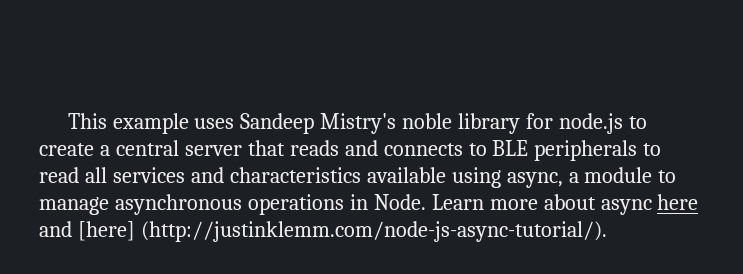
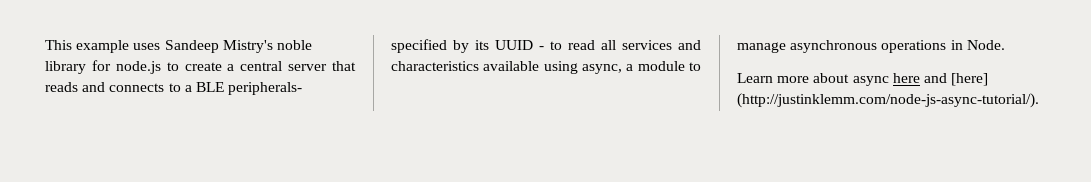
[492,140,638,161] BLE peripherals -> [184,82,303,95] [391,39,544,53] a BLE peripherals- specified by its UUID -
(426, 202) none -> (1005, 45) //

